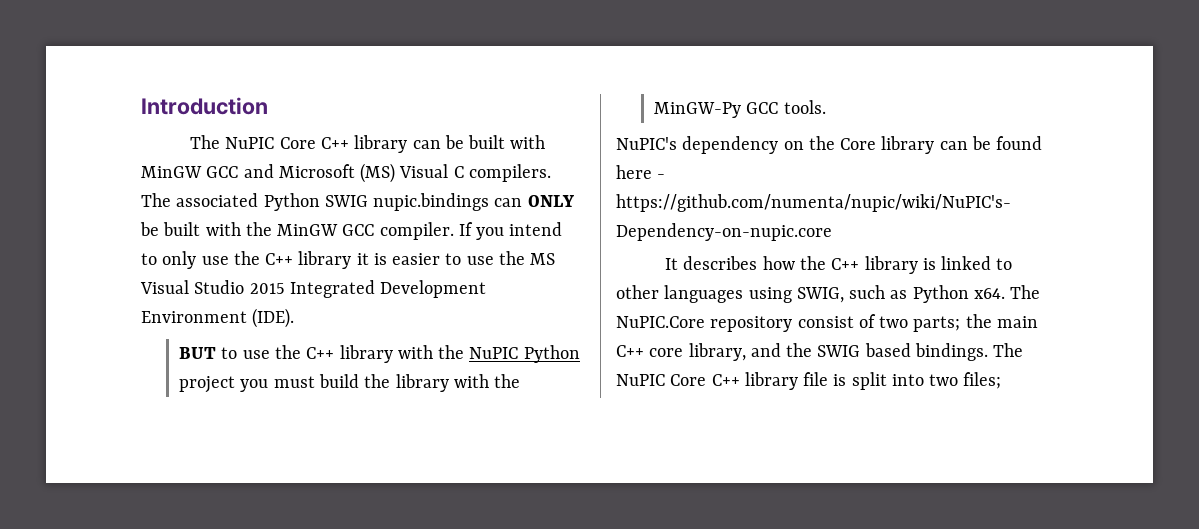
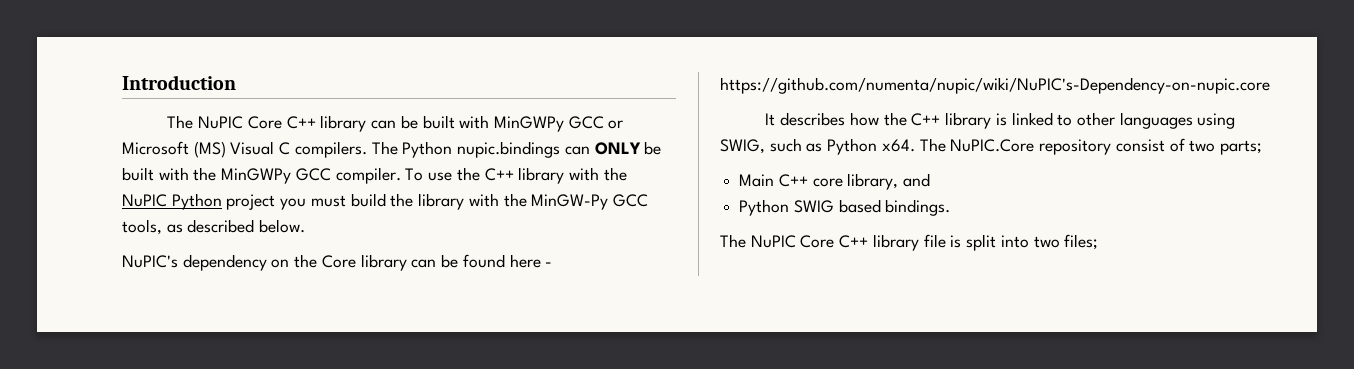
[141,164,274,178] MinGW GCC and -> [494,116,624,132] MinGWPy GCC or
[176,193,368,211] associated Python SWIG -> [402,141,453,158] Python
[277,224,339,236] MinGW -> [221,168,292,184] MinGWPy
[458,222,563,240] [141,251,556,269] [140,280,487,298] [141,308,295,328] [179,347,238,359] If you intend to only use the C++ library it is easier to use the MS Visual Studio 2015 Integrated Development Environment (IDE). // BUT to -> [405,168,424,181] To
[783,100,826,114] tools. -> [122,219,306,235] tools, as described below.
[965,314,1038,328] the main -> [739,174,775,187] // Main
[786,343,813,357] the -> [739,199,790,216] // Python
(988, 352) none -> (951, 207) //

